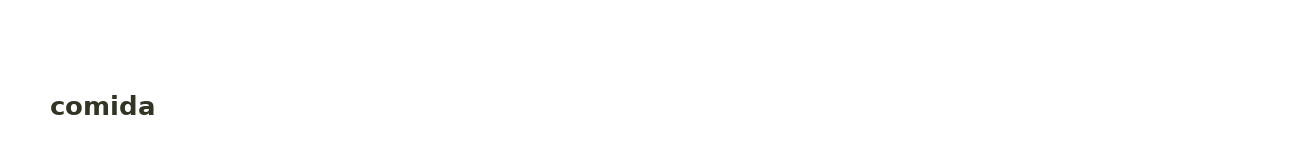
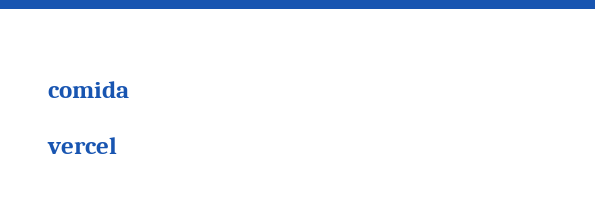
(156, 105) none -> [47,137,117,154] // vercel

